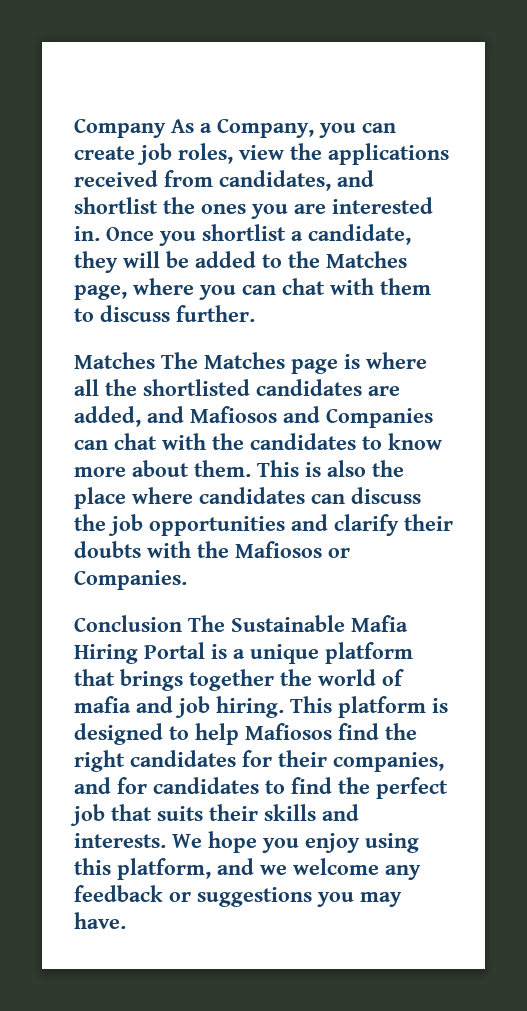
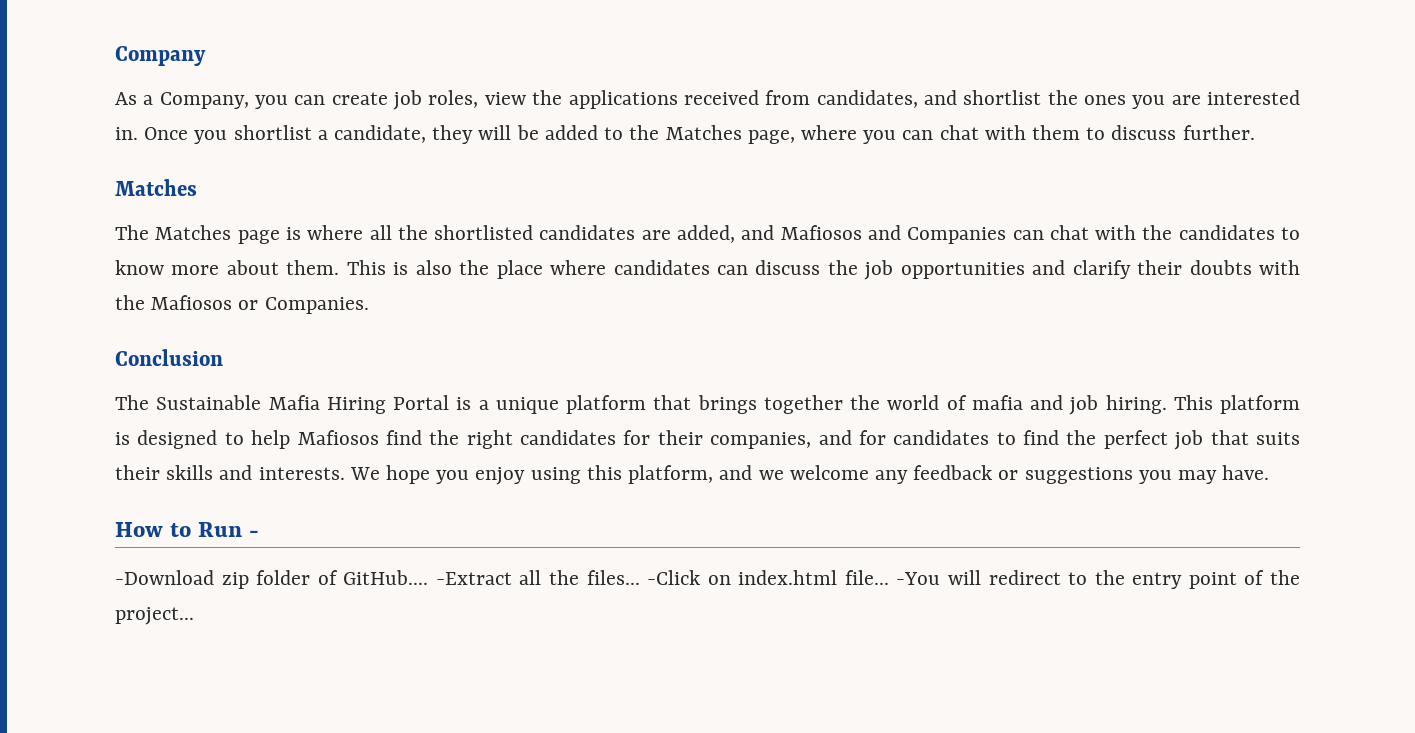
(166, 128) none -> (206, 56) //
(155, 360) none -> (197, 187) //
(182, 623) none -> (223, 357) //
(126, 920) none -> [115,522,259,537] [115,570,1300,589] [115,607,194,625] // How to Run - // -Download zip folder of GitHub.... -Extract all the files... -Click on index.html file... -You will redirect to the entry point of the project...

